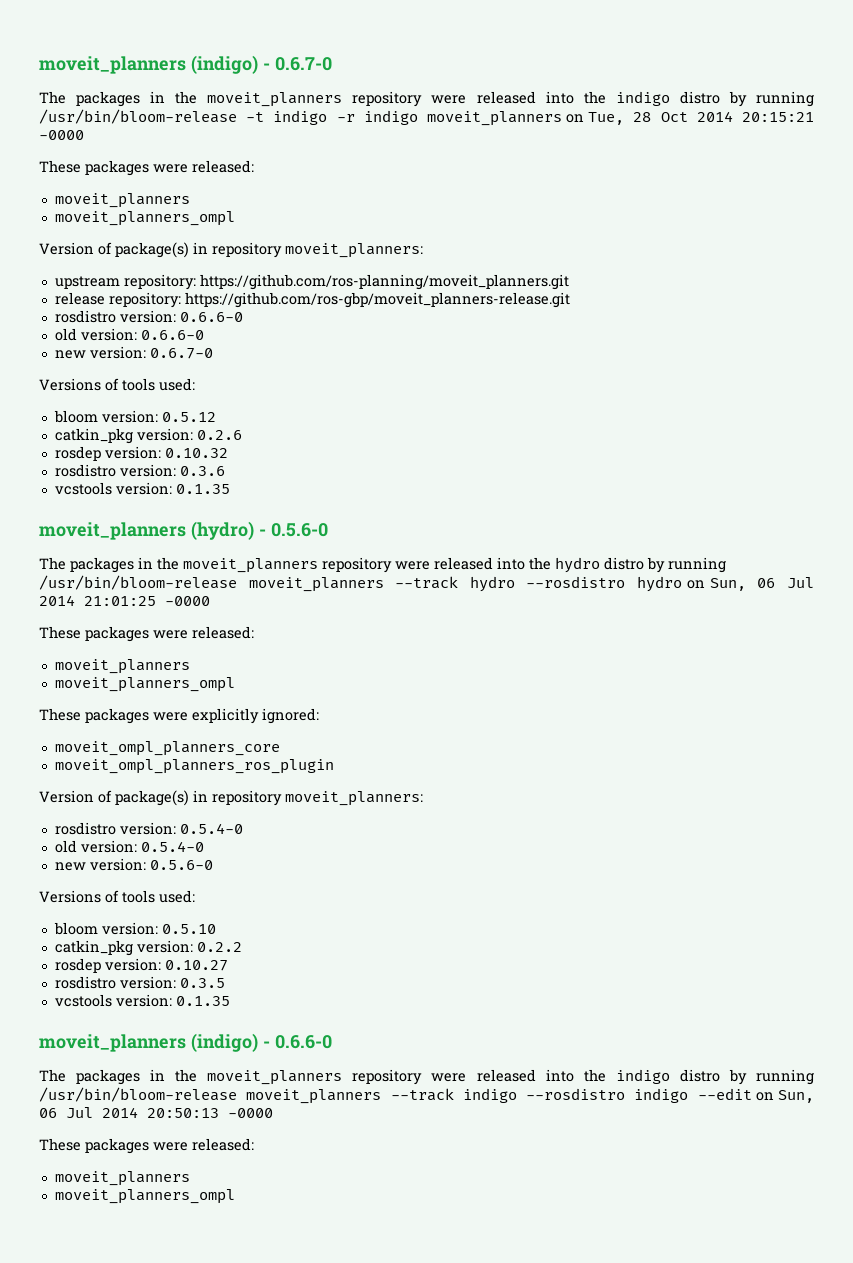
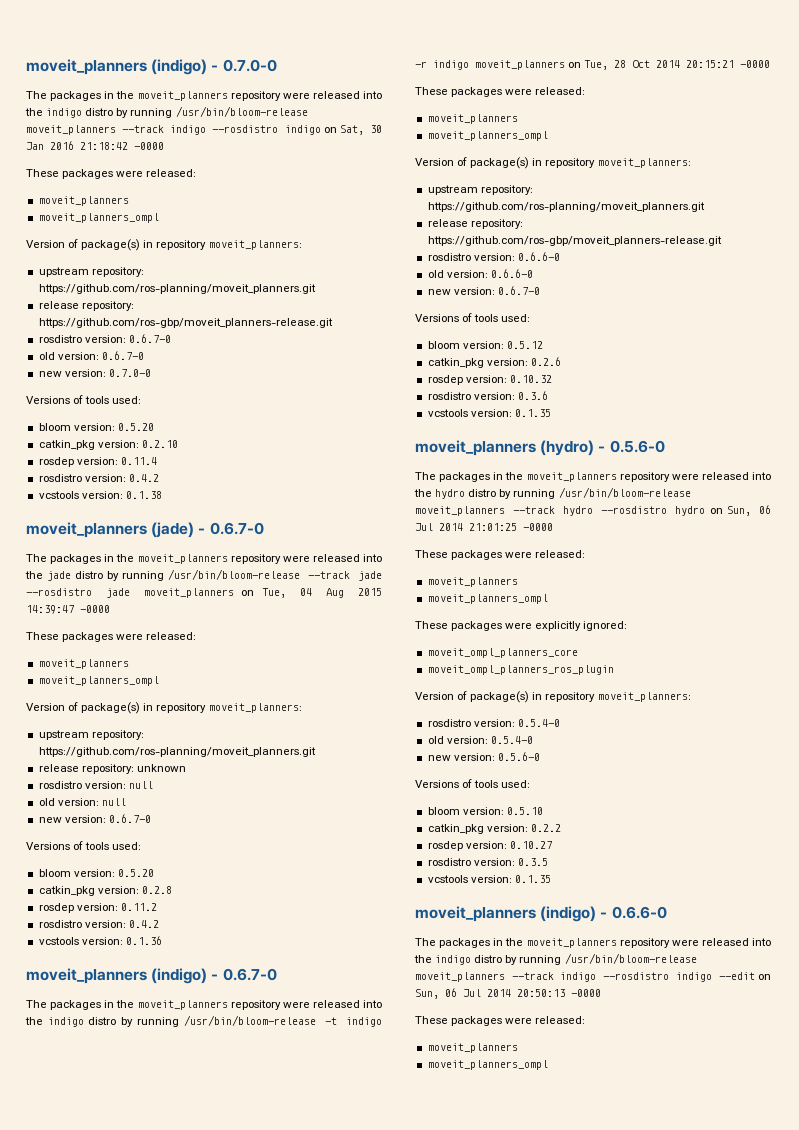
[39,55,270,74] moveit_planners (indigo) - -> [26,59,277,75] [26,91,382,101] [25,106,308,118] [26,125,383,135] [26,141,164,150] [26,169,197,179] [38,196,129,206] [38,213,159,223] [26,239,302,251] [38,267,144,277] [38,284,316,294] [38,301,134,311] [38,318,333,328] [38,334,171,343] [38,351,144,360] [38,369,151,377] [26,395,142,404] [38,423,154,431] [38,440,178,450] [38,457,157,467] [38,474,159,482] [38,491,162,499] [26,522,264,538] [26,554,382,564] [25,569,382,581] [26,588,382,598] [26,605,110,614] [26,632,197,642] [38,659,129,669] [38,676,159,686] [26,702,302,714] [38,730,144,740] [38,747,316,757] [38,764,186,774] [38,781,153,789] [38,798,126,806] [38,814,151,823] [26,841,142,850] [38,869,154,877] [38,886,172,896] [38,903,157,913] [38,920,159,928] [38,936,162,945] [26,968,219,984] moveit_planners (indigo) - 0.7.0-0 // The packages in the moveit_planners repository were released into the indigo distro by running /usr/bin/bloom-release moveit_planners --track indigo --rosdistro indigo on Sat, 30 Jan 2016 21:18:42 -0000 // These packages were released: // moveit_planners // moveit_planners_ompl // Version of package(s) in repository moveit_planners: // upstream repository: https://github.com/ros-planning/moveit_planners.git // release repository: https://github.com/ros-gbp/moveit_planners-release.git // rosdistro version: 0.6.7-0 // old version: 0.6.7-0 // new version: 0.7.0-0 // Versions of tools used: // bloom version: 0.5.20 // catkin_pkg version: 0.2.10 // rosdep version: 0.11.4 // rosdistro version: 0.4.2 // vcstools version: 0.1.38 // moveit_planners (jade) - 0.6.7-0 // The packages in the moveit_planners repository were released into the jade distro by running /usr/bin/bloom-release --track jade --rosdistro jade moveit_planners on Tue, 04 Aug 2015 14:39:47 -0000 // These packages were released: // moveit_planners // moveit_planners_ompl // Version of package(s) in repository moveit_planners: // upstream repository: https://github.com/ros-planning/moveit_planners.git // release repository: unknown // rosdistro version: null // old version: null // new version: 0.6.7-0 // Versions of tools used: // bloom version: 0.5.20 // catkin_pkg version: 0.2.8 // rosdep version: 0.11.2 // rosdistro version: 0.4.2 // vcstools version: 0.1.36 // moveit_planners (indigo) -

